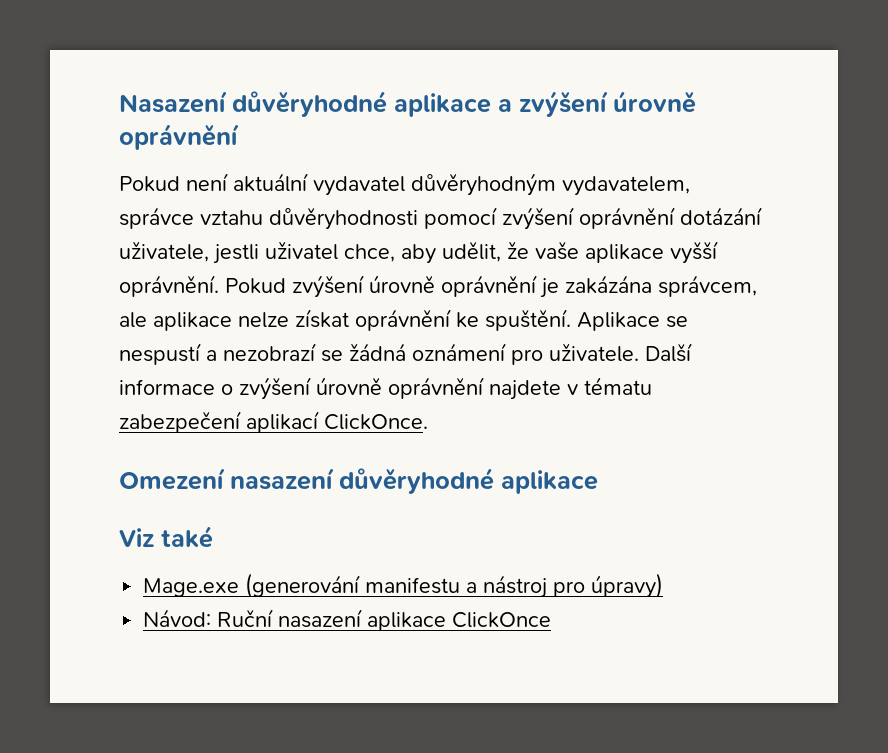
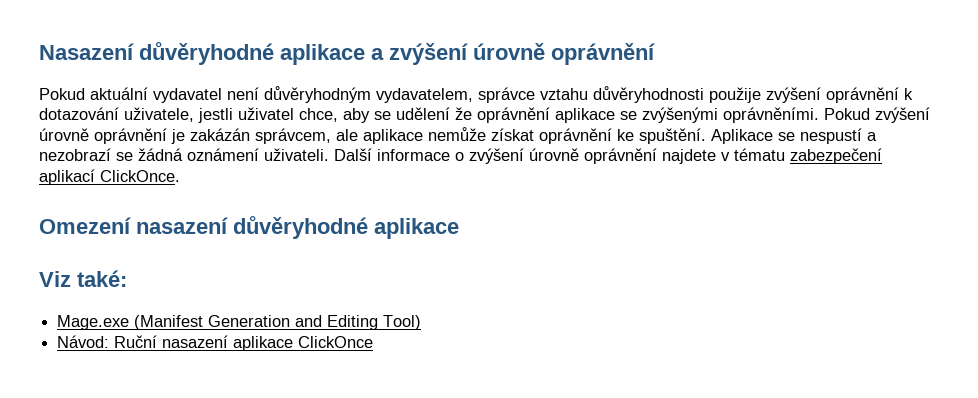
[186,173,228,191] není -> (85, 94) none
(405, 186) none -> [227,87,259,100] není
[424,207,497,229] pomocí -> [709,87,761,103] použije
[680,207,762,225] dotázání -> [904,88,913,100] [39,107,119,120] k dotazování
[442,241,718,264] [119,275,219,297] udělit, že vaše aplikace vyšší oprávnění. -> [374,107,819,123] se udělení že oprávnění aplikace se zvýšenými oprávněními.
[565,275,652,294] zakázána -> [190,128,250,141] zakázán
[238,312,289,328] nelze -> [428,127,486,141] nemůže
[511,343,639,365] pro uživatele. -> [264,148,329,161] uživateli.
[161,526,213,548] také -> [77,270,127,287] také:
[245,573,664,598] (generování manifestu a nástroj pro úpravy) -> [134,315,422,330] (Manifest Generation and Editing Tool)

